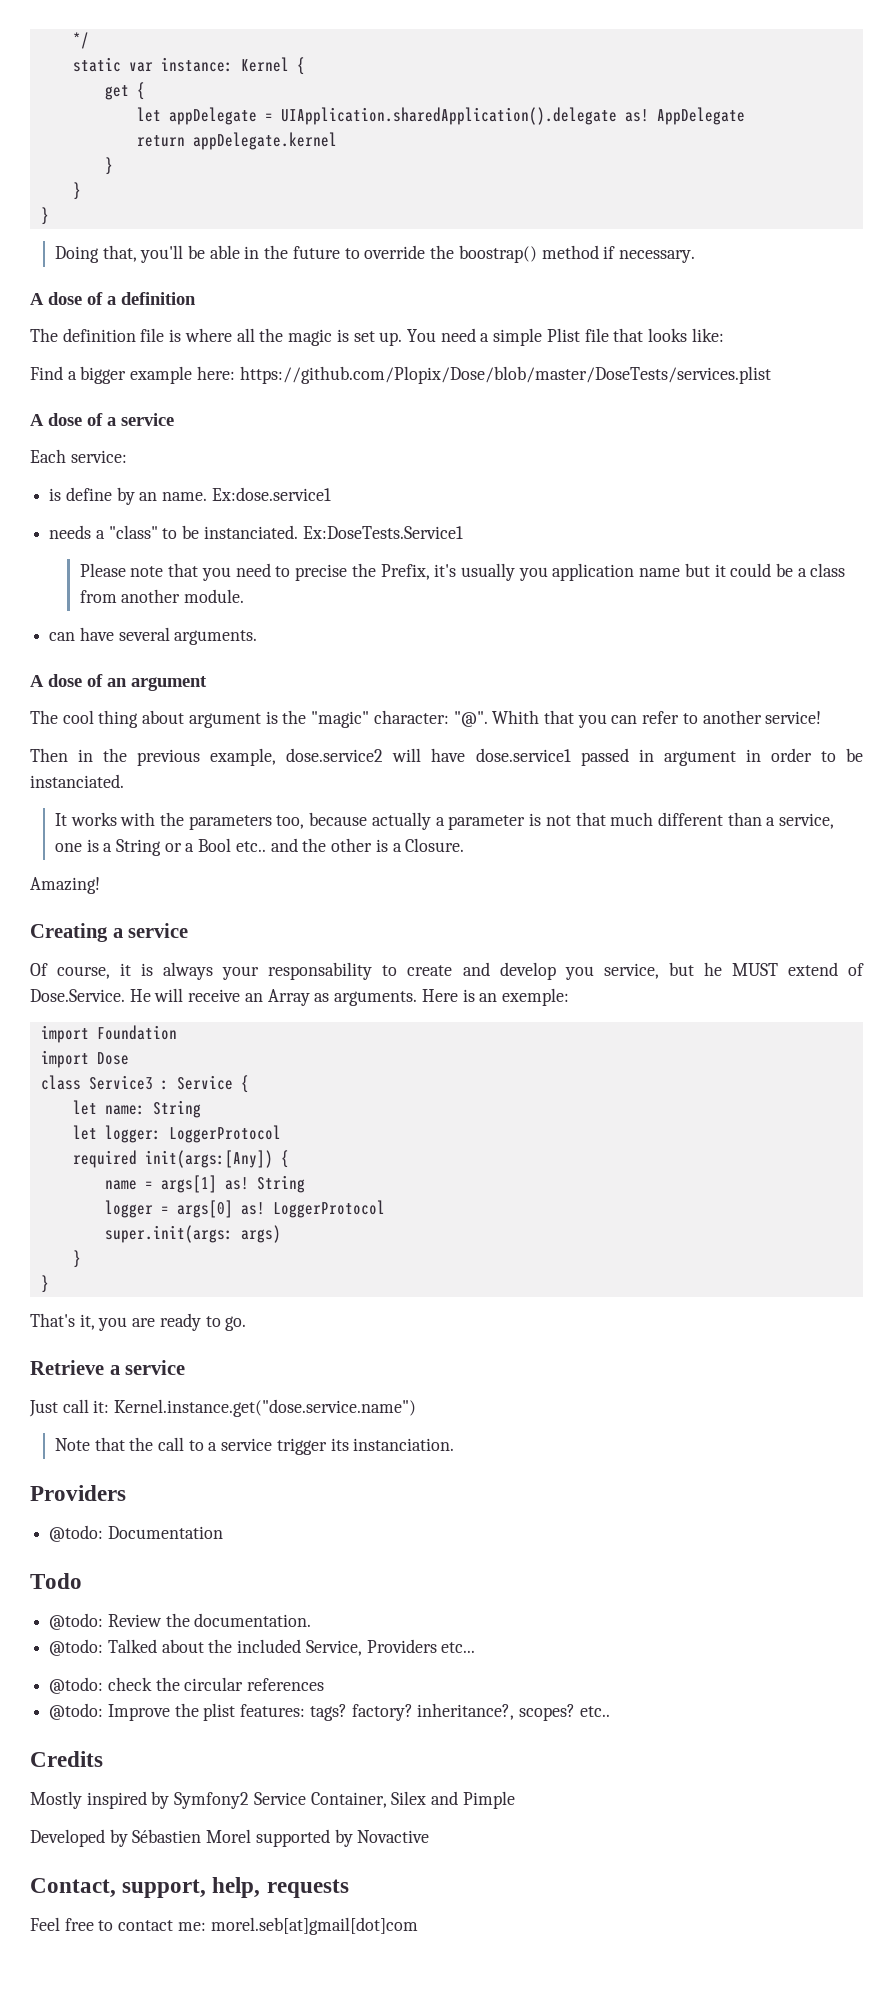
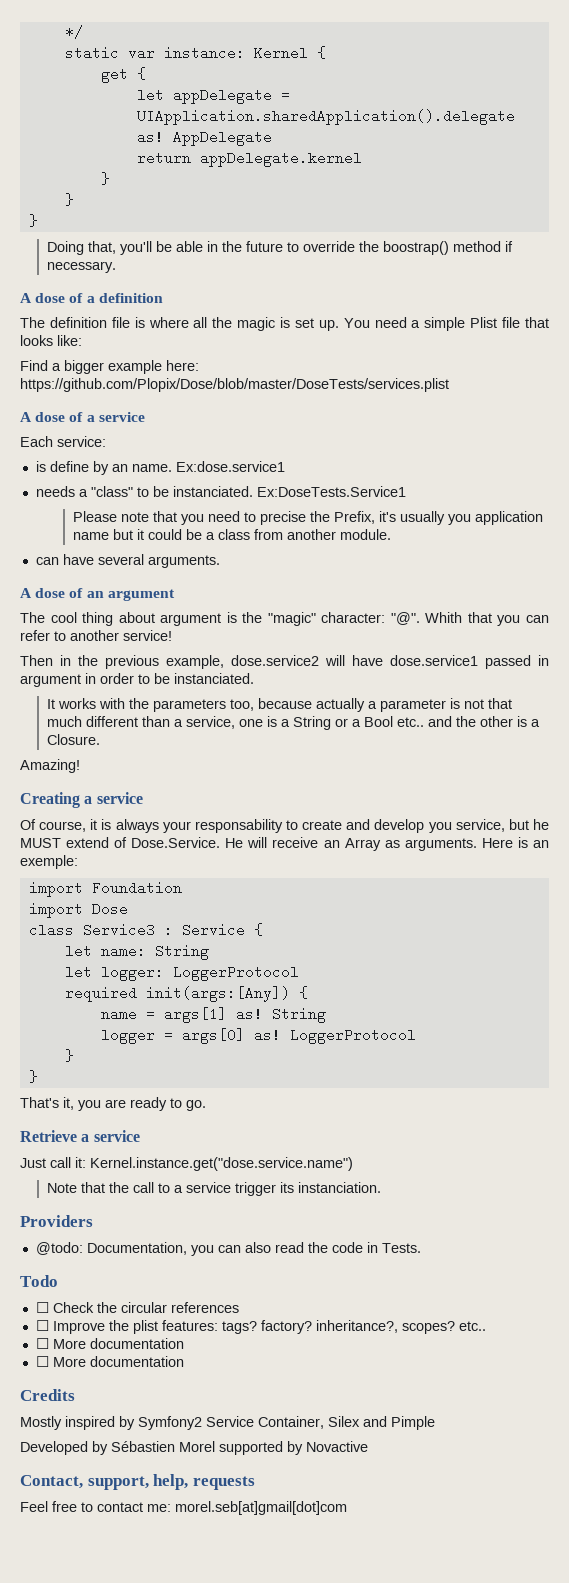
[104,1225,281,1243] // super.init(args: args) -> (416, 1036) none
[107,1526,223,1539] [30,1573,82,1589] [49,1613,312,1630] [49,1639,476,1656] [49,1677,152,1694] Documentation // Todo // @todo: Review the documentation. // @todo: Talked about the included Service, Providers etc... // @todo: check -> [86,1242,421,1256] [20,1275,58,1287] [35,1302,94,1313] Documentation, you can also read the code in Tests. // Todo // ☐ Check
[49,1703,104,1720] @todo: -> [35,1320,49,1331] ☐
(610, 1711) none -> [35,1338,184,1349] [35,1356,184,1367] // ☐ More documentation // ☐ More documentation

